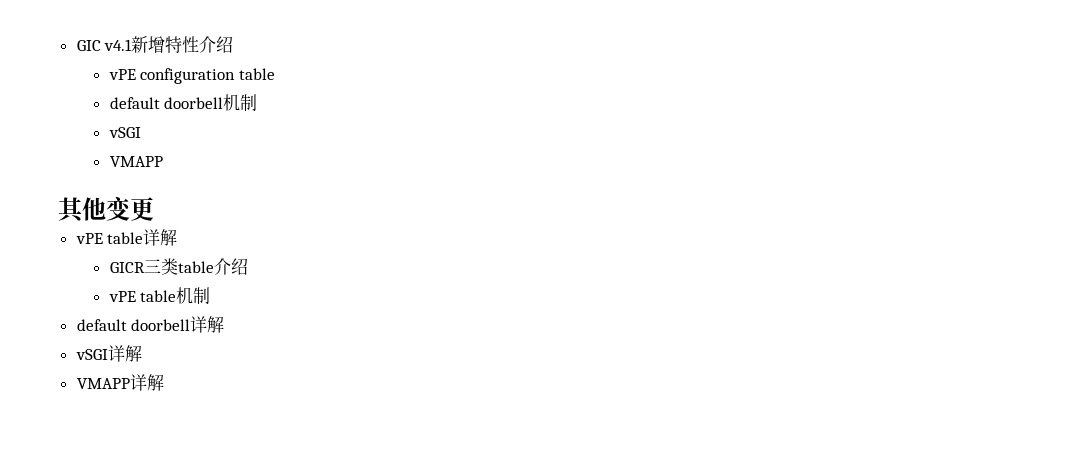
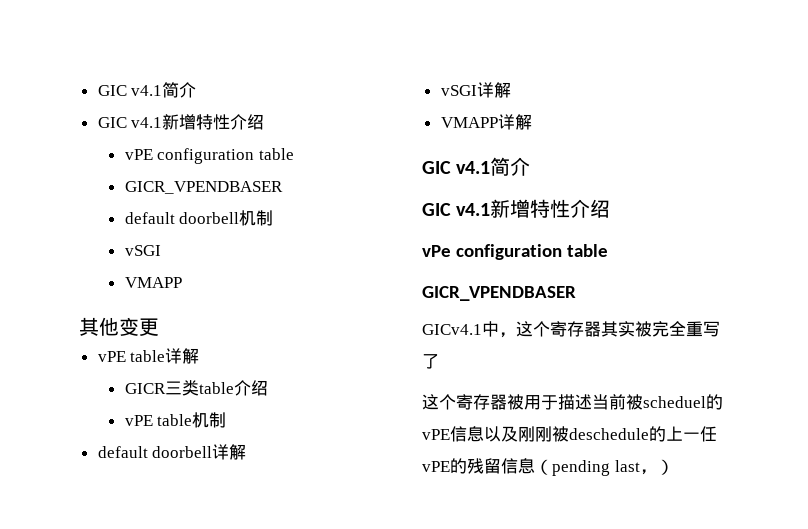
[76,39,133,51] GIC v4.1 -> [97,82,197,98] [97,117,163,128] GIC v4.1简介 // GIC v4.1
(275, 74) none -> [124,181,283,194] // GICR_VPENDBASER
(164, 382) none -> [422,157,531,176] [422,199,611,218] [422,244,608,260] [422,286,576,301] [422,321,720,338] [422,354,439,369] [422,394,723,410] [422,426,717,442] [422,458,674,476] // GIC v4.1简介 // GIC v4.1新增特性介绍 // vPe configuration table // GICR_VPENDBASER // GICv4.1中，这个寄存器其实被完全重写了 // 这个寄存器被用于描述当前被scheduel的vPE信息以及刚刚被deschedule的上一任vPE的残留信息（pending last，）

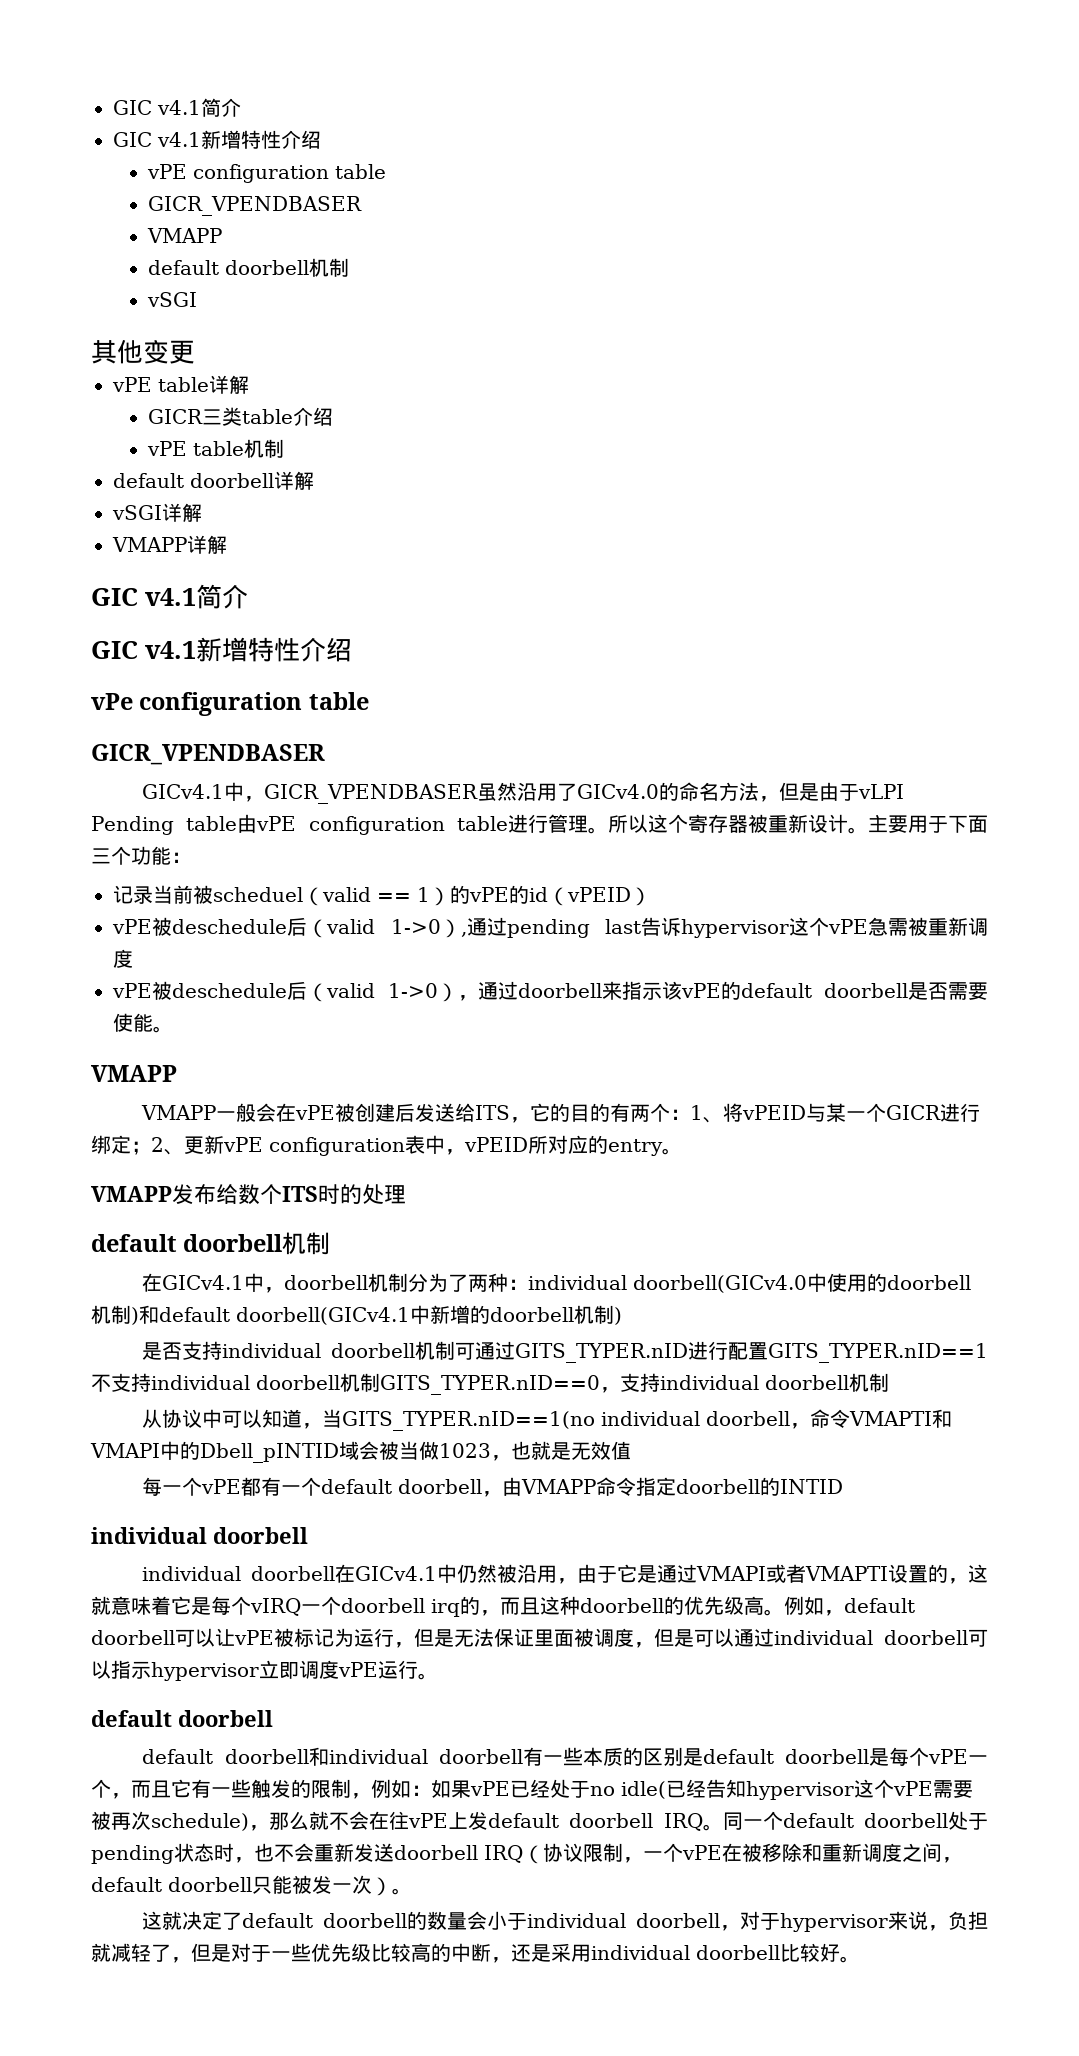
(283, 187) none -> [146,228,222,243] // VMAPP
[124,277,182,288] // VMAPP -> (197, 299) none
[516,321,720,337] [422,354,439,369] [422,394,723,410] [422,426,717,442] [422,458,674,476] 这个寄存器其实被完全重写了 // 这个寄存器被用于描述当前被scheduel的vPE信息以及刚刚被deschedule的上一任vPE的残留信息（pending last，） -> [264,782,905,804] [91,814,988,835] [91,846,191,865] [113,885,651,906] [112,917,988,938] [113,949,133,968] [112,981,988,1002] [113,1013,173,1033] [91,1065,177,1082] [141,1103,981,1123] [91,1135,682,1156] [91,1184,406,1205] [91,1232,331,1255] [142,1273,972,1293] [91,1305,622,1325] [142,1341,988,1363] [91,1373,889,1395] [142,1409,953,1431] [90,1441,631,1463] [142,1477,844,1497] [91,1527,308,1544] [142,1564,988,1584] [91,1596,915,1617] [91,1628,988,1648] [91,1660,438,1681] [91,1710,273,1727] [142,1747,988,1766] [91,1779,973,1800] [91,1811,988,1831] [91,1843,962,1864] [91,1875,412,1896] [142,1911,988,1932] [91,1943,860,1963] GICR_VPENDBASER虽然沿用了GICv4.0的命名方法，但是由于vLPI Pending table由vPE configuration table进行管理。所以这个寄存器被重新设计。主要用于下面三个功能： // 记录当前被scheduel（valid == 1）的vPE的id（vPEID） // vPE被deschedule后（valid 1->0）,通过pending last告诉hypervisor这个vPE急需被重新调度 // vPE被deschedule后（valid 1->0），通过doorbell来指示该vPE的default doorbell是否需要使能。 // VMAPP // VMAPP一般会在vPE被创建后发送给ITS，它的目的有两个：1、将vPEID与某一个GICR进行绑定；2、更新vPE configuration表中，vPEID所对应的entry。 // VMAPP发布给数个ITS时的处理 // default doorbell机制 // 在GICv4.1中，doorbell机制分为了两种：individual doorbell(GICv4.0中使用的doorbell机制)和default doorbell(GICv4.1中新增的doorbell机制) // 是否支持individual doorbell机制可通过GITS_TYPER.nID进行配置GITS_TYPER.nID==1不支持individual doorbell机制GITS_TYPER.nID==0，支持individual doorbell机制 // 从协议中可以知道，当GITS_TYPER.nID==1(no individual doorbell，命令VMAPTI和VMAPI中的Dbell_pINTID域会被当做1023，也就是无效值 // 每一个vPE都有一个default doorbell，由VMAPP命令指定doorbell的INTID // individual doorbell // individual doorbell在GICv4.1中仍然被沿用，由于它是通过VMAPI或者VMAPTI设置的，这就意味着它是每个vIRQ一个doorbell irq的，而且这种doorbell的优先级高。例如，default doorbell可以让vPE被标记为运行，但是无法保证里面被调度，但是可以通过individual doorbell可以指示hypervisor立即调度vPE运行。 // default doorbell // default doorbell和individual doorbell有一些本质的区别是default doorbell是每个vPE一个，而且它有一些触发的限制，例如：如果vPE已经处于no idle(已经告知hypervisor这个vPE需要被再次schedule)，那么就不会在往vPE上发default doorbell IRQ。同一个default doorbell处于pending状态时，也不会重新发送doorbell IRQ（协议限制，一个vPE在被移除和重新调度之间，default doorbell只能被发一次）。 // 这就决定了default doorbell的数量会小于individual doorbell，对于hypervisor来说，负担就减轻了，但是对于一些优先级比较高的中断，还是采用individual doorbell比较好。

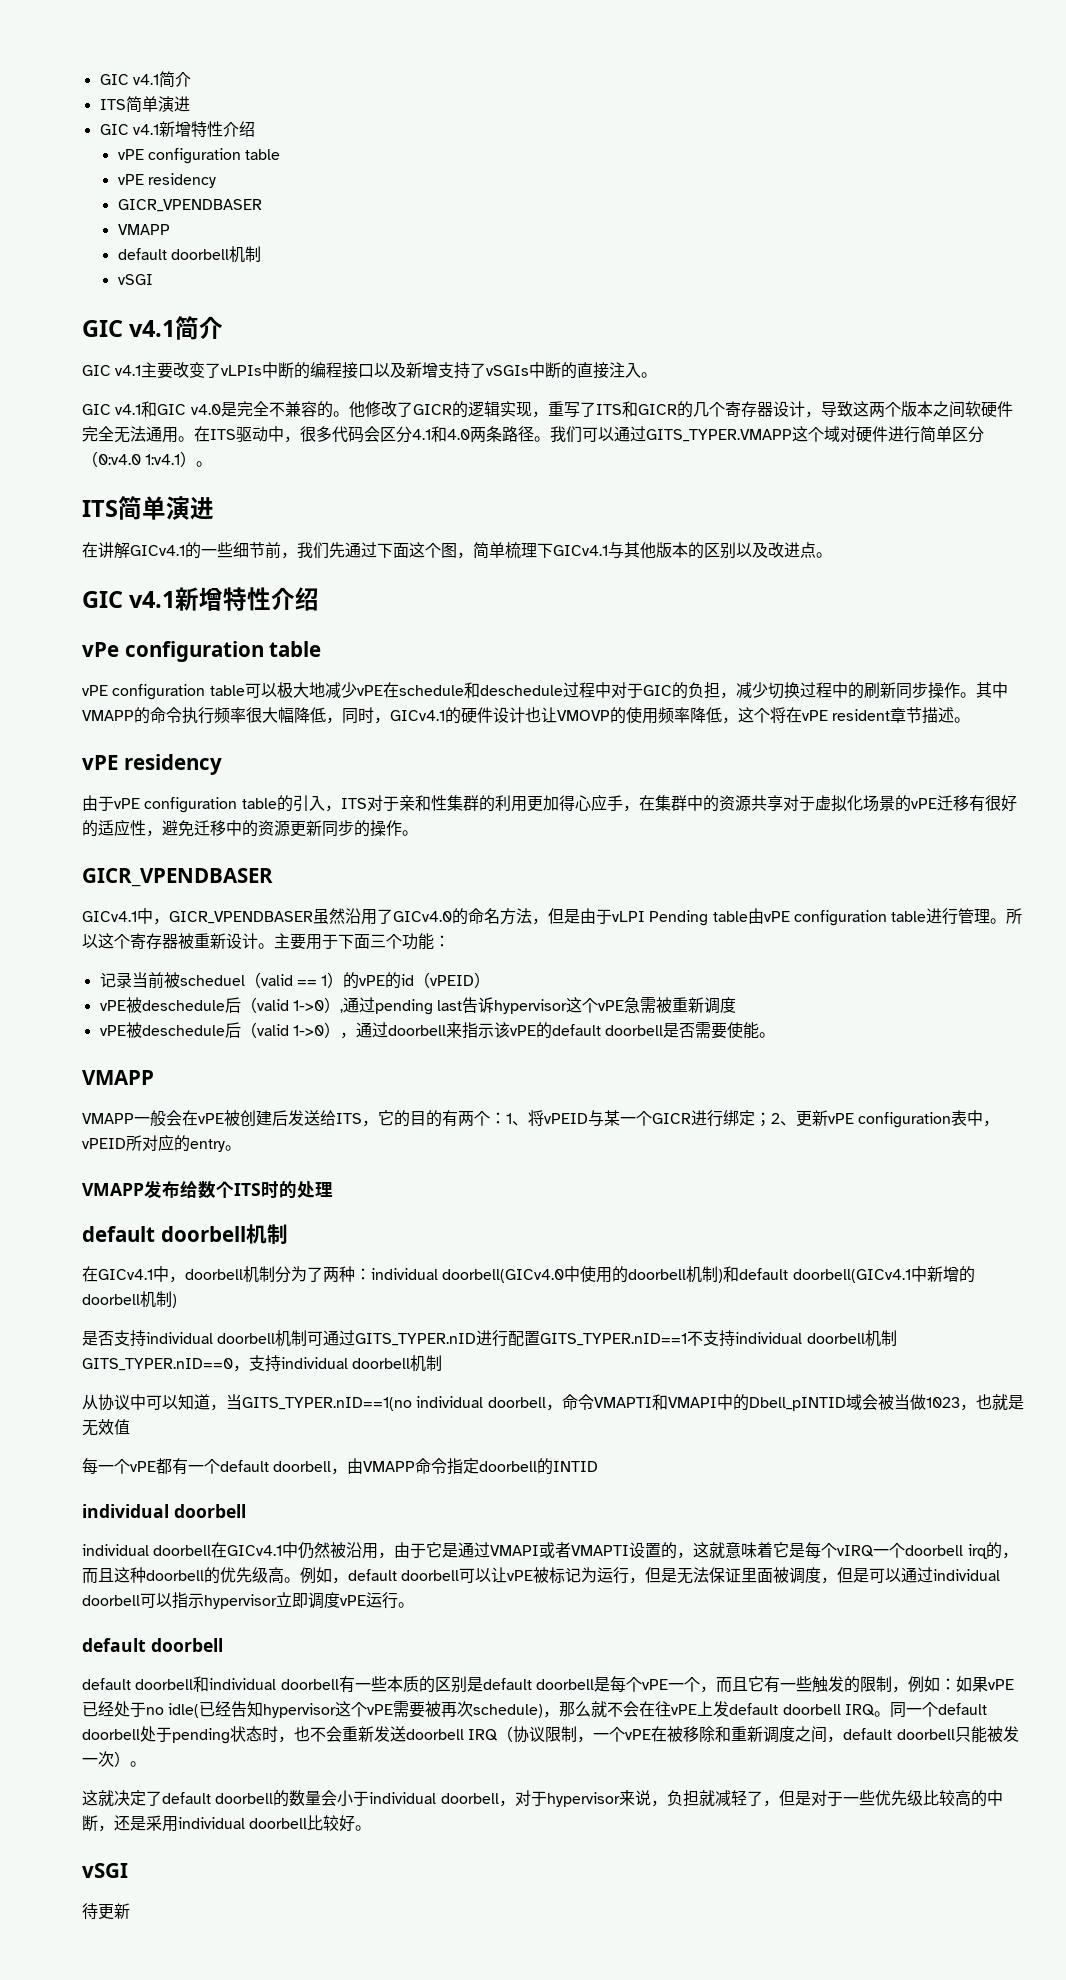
[113,98,241,117] GIC v4.1简介 -> [99,71,191,88] [99,96,190,113] GIC v4.1简介 // ITS简单演进
(386, 171) none -> [117,173,217,188] // vPE residency
[91,339,195,364] [112,375,249,394] [147,407,333,426] [146,439,284,458] [113,471,314,490] [112,503,202,522] [112,535,227,554] [91,584,248,609] 其他变更 // vPE table详解 // GICR三类table介绍 // vPE table机制 // default doorbell详解 // vSGI详解 // VMAPP详解 // GIC v4.1简介 -> [82,316,224,340] [82,362,658,379] [82,401,1013,418] [82,426,984,443] [82,451,213,467] [82,496,214,520] [82,542,832,559] GIC v4.1简介 // GIC v4.1主要改变了vLPIs中断的编程接口以及新增支持了vSGIs中断的直接注入。 // GIC v4.1和GIC v4.0是完全不兼容的。他修改了GICR的逻辑实现，重写了ITS和GICR的几个寄存器设计，导致这两个版本之间软硬件完全无法通用。在ITS驱动中，很多代码会区分4.1和4.0两条路径。我们可以通过GITS_TYPER.VMAPP这个域对硬件进行简单区分（0:v4.0 1:v4.1）。 // ITS简单演进 // 在讲解GICv4.1的一些细节前，我们先通过下面这个图，简单梳理下GICv4.1与其他版本的区别以及改进点。
(369, 701) none -> [82,682,1008,700] [82,707,971,724] [82,754,222,775] [82,794,1017,813] [82,819,418,837] // vPE configuration table可以极大地减少vPE在schedule和deschedule过程中对于GIC的负担，减少切换过程中的刷新同步操作。其中VMAPP的命令执行频率很大幅降低，同时，GICv4.1的硬件设计也让VMOVP的使用频率降低，这个将在vPE resident章节描述。 // vPE residency // 由于vPE configuration table的引入，ITS对于亲和性集群的利用更加得心应手，在集群中的资源共享对于虚拟化场景的vPE迁移有很好的适应性，避免迁移中的资源更新同步的操作。
(860, 1959) none -> [82,1863,128,1878] [82,1903,130,1920] // vSGI // 待更新

